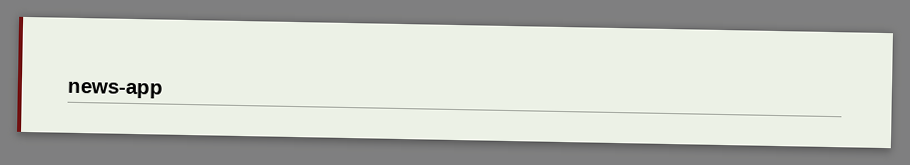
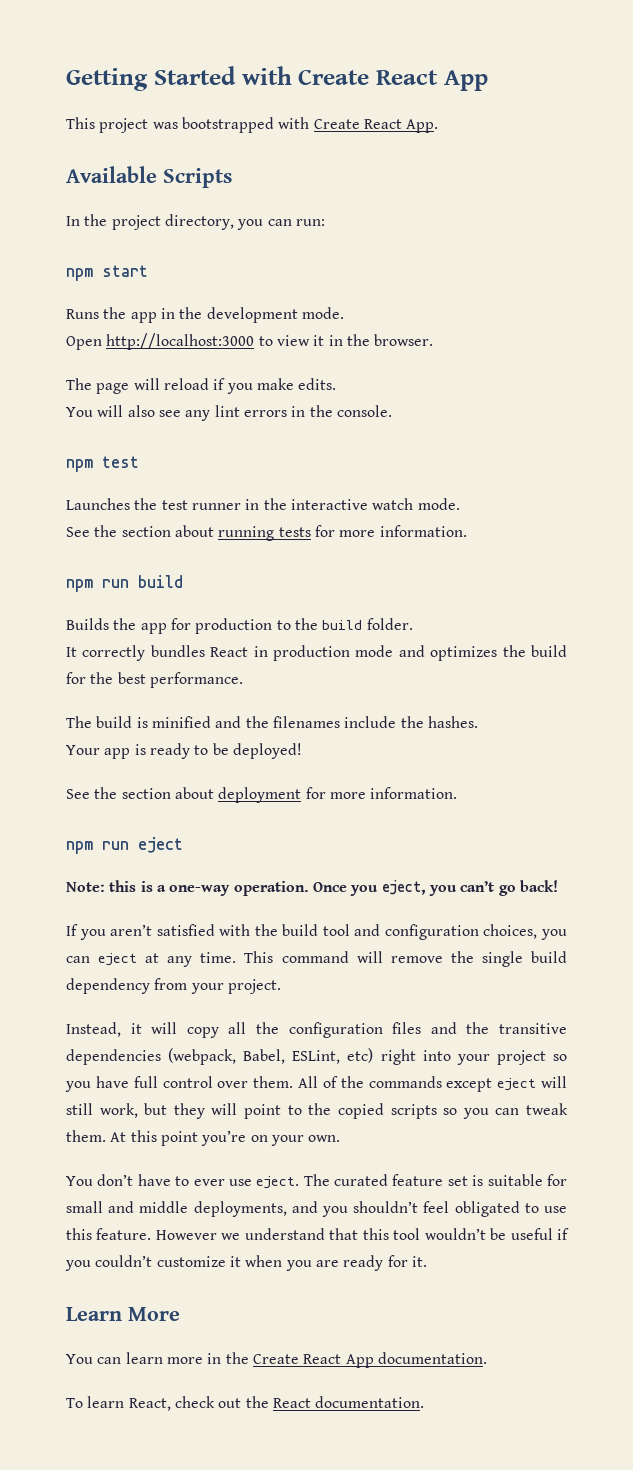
[67,81,163,99] news-app -> [66,66,488,91] [66,117,439,133] [66,166,232,188] [66,214,325,230] [66,265,148,281] [66,307,344,323] [66,333,434,350] [66,378,337,394] [66,405,392,421] [66,456,139,472] [66,498,460,510] [66,525,467,541] [66,575,183,592] [66,618,413,634] [66,645,567,661] [66,672,243,688] [66,716,478,728] [66,743,302,759] [66,787,458,803] [66,837,183,854] [66,880,558,896] [66,924,568,940] [66,951,568,967] [66,978,281,994] [66,1022,567,1038] [66,1048,567,1065] [65,1076,567,1092] [66,1103,569,1119] [66,1130,341,1146] [66,1174,567,1189] [66,1201,567,1217] [66,1228,569,1240] [65,1255,427,1271] [66,1307,180,1321] [66,1352,487,1368] [66,1396,425,1411] Getting Started with Create React App // This project was bootstrapped with Create React App. // Available Scripts // In the project directory, you can run: // npm start // Runs the app in the development mode. // Open http://localhost:3000 to view it in the browser. // The page will reload if you make edits. // You will also see any lint errors in the console. // npm test // Launches the test runner in the interactive watch mode. // See the section about running tests for more information. // npm run build // Builds the app for production to the build folder. // It correctly bundles React in production mode and optimizes the build for the best performance. // The build is minified and the filenames include the hashes. // Your app is ready to be deployed! // See the section about deployment for more information. // npm run eject // Note: this is a one-way operation. Once you eject, you can’t go back! // If you aren’t satisfied with the build tool and configuration choices, you can eject at any time. This command will remove the single build dependency from your project. // Instead, it will copy all the configuration files and the transitive dependencies (webpack, Babel, ESLint, etc) right into your project so you have full control over them. All of the commands except eject will still work, but they will point to the copied scripts so you can tweak them. At this point you’re on your own. // You don’t have to ever use eject. The curated feature set is suitable for small and middle deployments, and you shouldn’t feel obligated to use this feature. However we understand that this tool wouldn’t be useful if you couldn’t customize it when you are ready for it. // Learn More // You can learn more in the Create React App documentation. // To learn React, check out the React documentation.

